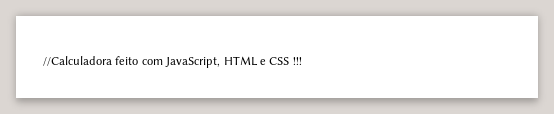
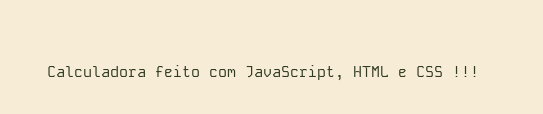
[43,56,112,66] //Calculadora -> [47,66,146,77] Calculadora

